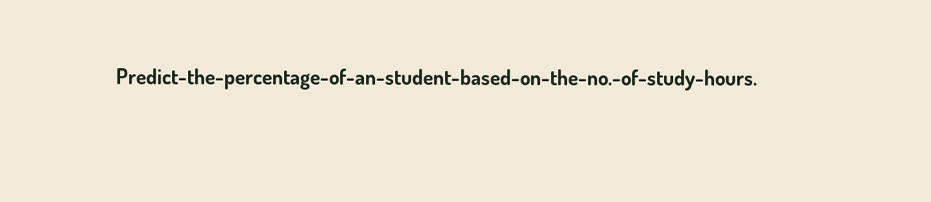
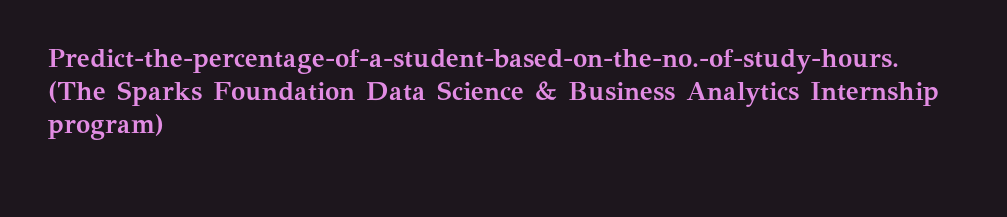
[116,68,758,91] Predict-the-percentage-of-an-student-based-on-the-no.-of-study-hours. -> [48,49,899,74] [48,81,939,107] [48,114,164,140] Predict-the-percentage-of-a-student-based-on-the-no.-of-study-hours. (The Sparks Foundation Data Science & Business Analytics Internship program)

